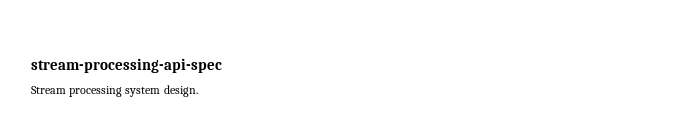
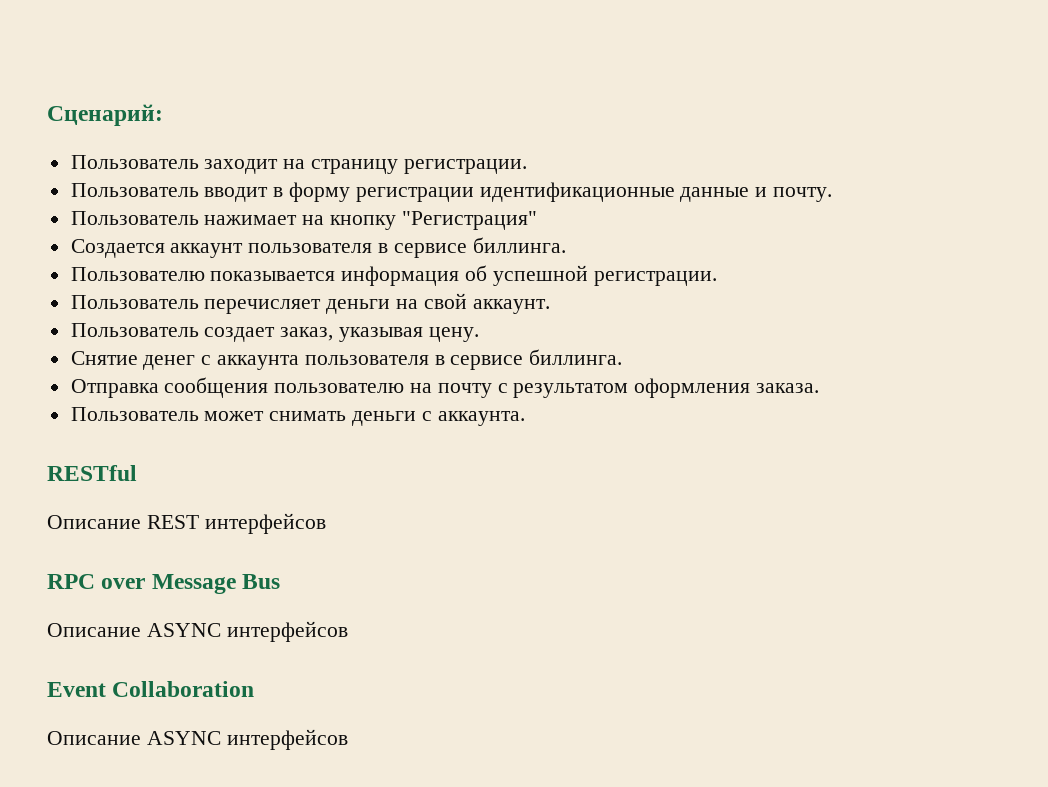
[31,58,222,73] [31,85,198,97] stream-processing-api-spec // Stream processing system design. -> [47,104,163,126] [70,155,527,174] [70,182,833,202] [70,211,537,230] [70,237,566,258] [70,265,717,286] [70,293,550,314] [70,323,479,342] [70,349,623,370] [70,377,820,398] [70,407,525,426] [47,465,137,481] [47,513,326,534] [47,574,281,594] [47,621,348,642] [47,681,255,697] [47,729,348,750] Сценарий: // Пользователь заходит на страницу регистрации. // Пользователь вводит в форму регистрации идентификационные данные и почту. // Пользователь нажимает на кнопку "Регистрация" // Создается аккаунт пользователя в сервисе биллинга. // Пользователю показывается информация об успешной регистрации. // Пользователь перечисляет деньги на свой аккаунт. // Пользователь создает заказ, указывая цену. // Снятие денег с аккаунта пользователя в сервисе биллинга. // Отправка сообщения пользователю на почту с результатом оформления заказа. // Пользователь может снимать деньги с аккаунта. // RESTful // Описание REST интерфейсов // RPC over Message Bus // Описание ASYNC интерфейсов // Event Collaboration // Описание ASYNC интерфейсов

